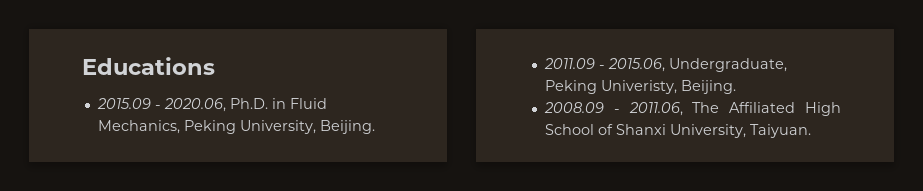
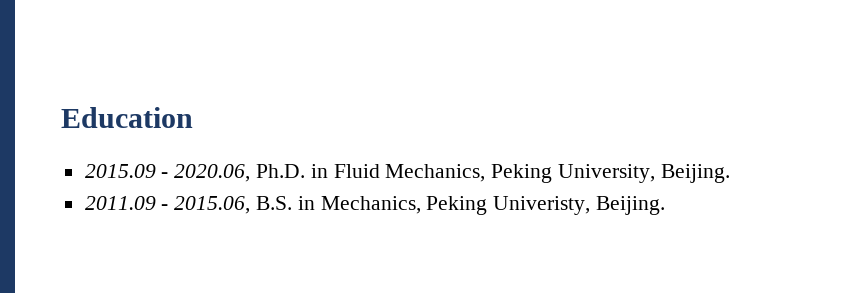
[82,57,215,75] Educations -> [61,107,193,128] Education
[668,58,787,72] Undergraduate, -> [256,196,421,214] B.S. in Mechanics,
[543,102,841,116] [544,124,811,138] // 2008.09 - 2011.06, The Affiliated High School of Shanxi University, Taiyuan. -> (666, 205) none

